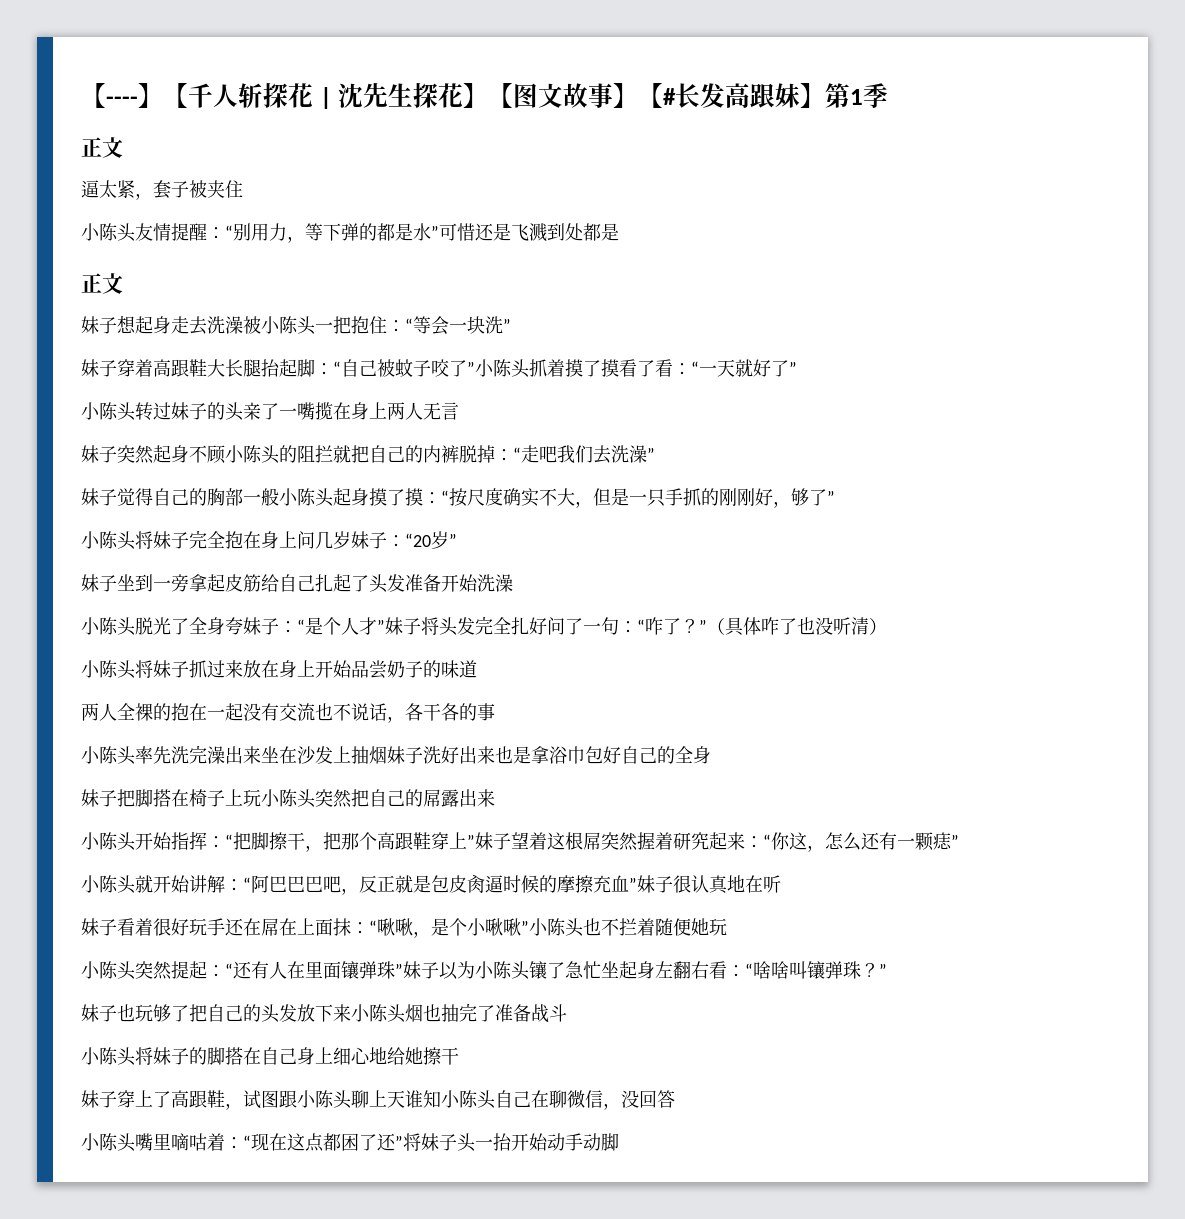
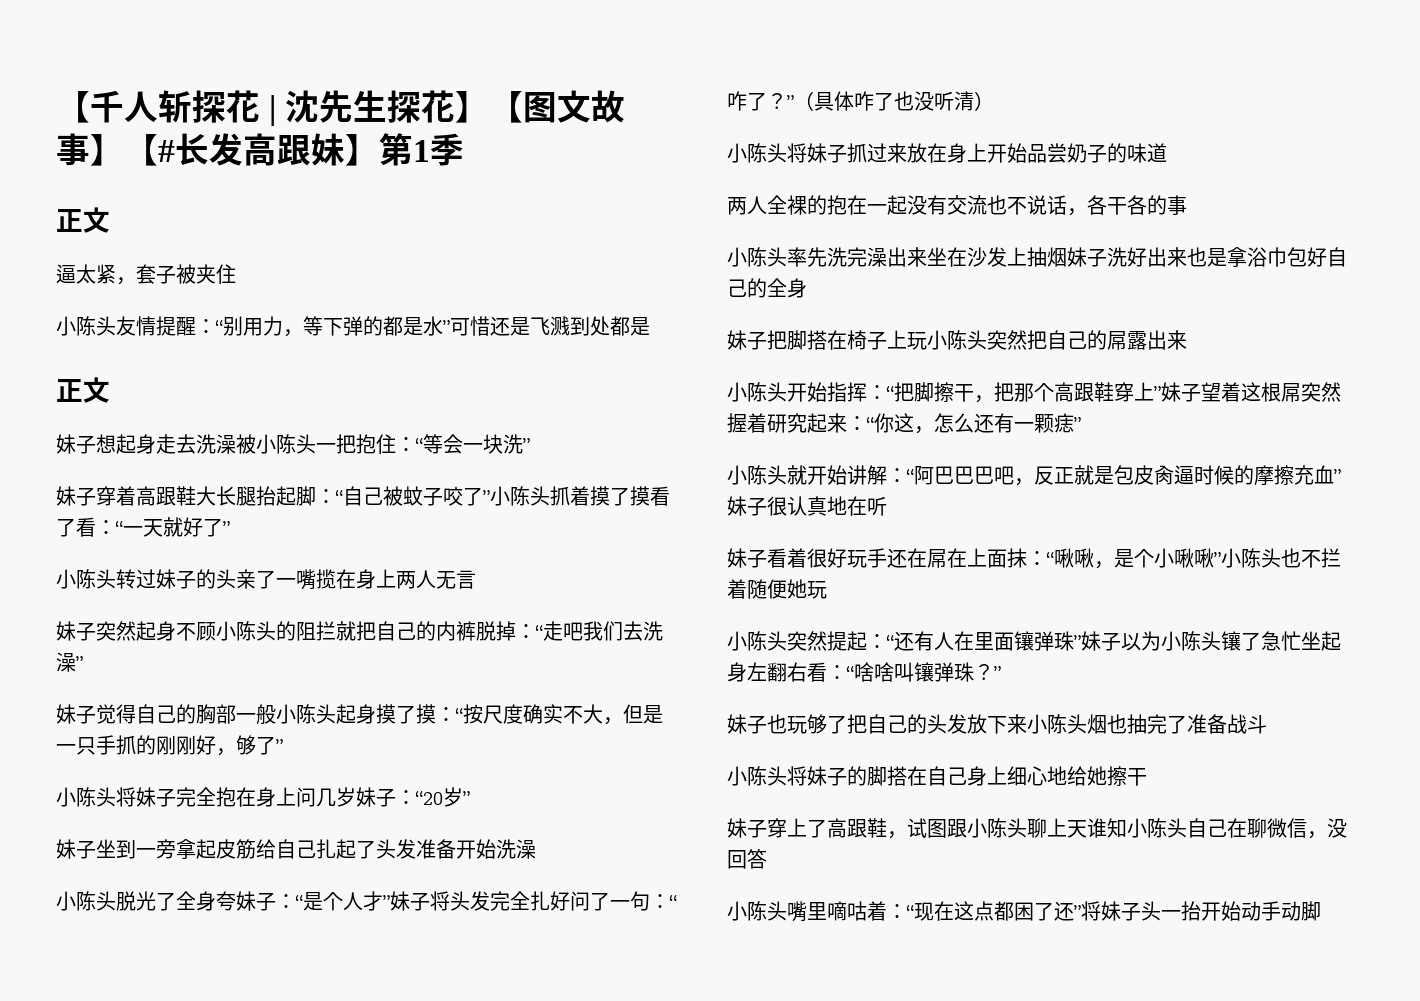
[81,83,188,108] 【----】【 -> [56,91,90,123] 【

